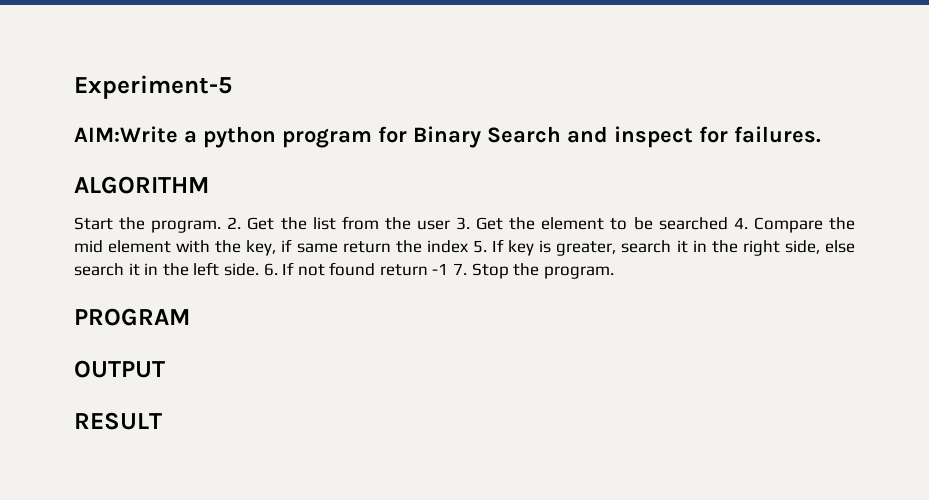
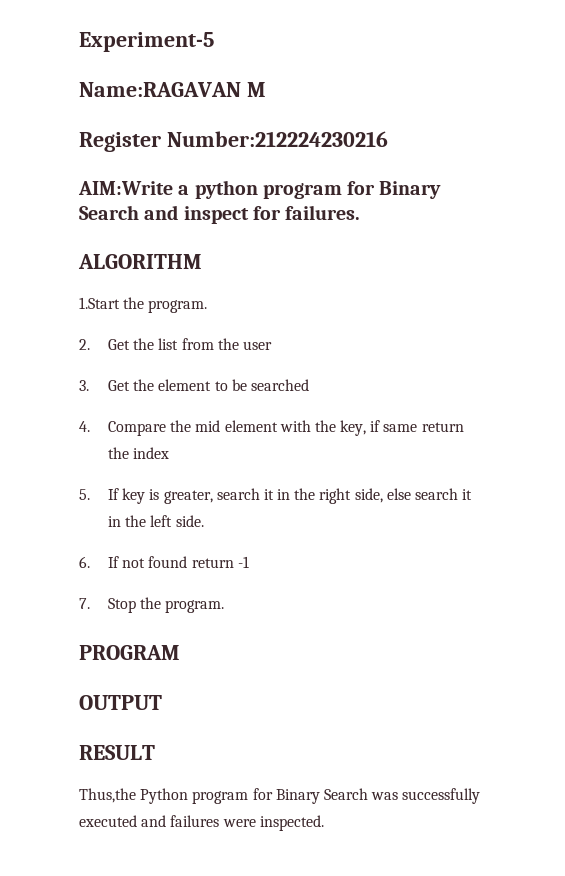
(232, 87) none -> [79,82,266,97] [79,131,388,152] // Name:RAGAVAN M // Register Number:212224230216
[74,217,222,233] Start the program. -> [79,297,208,313] 1.Start the program. //
(450, 225) none -> (272, 345) //
(728, 223) none -> (309, 385) //
(468, 246) none -> (170, 453) //
(259, 269) none -> (204, 521) //
(449, 269) none -> (249, 562) //
(162, 421) none -> [79,788,481,804] [79,815,324,831] // Thus,the Python program for Binary Search was successfully executed and failures were inspected.

